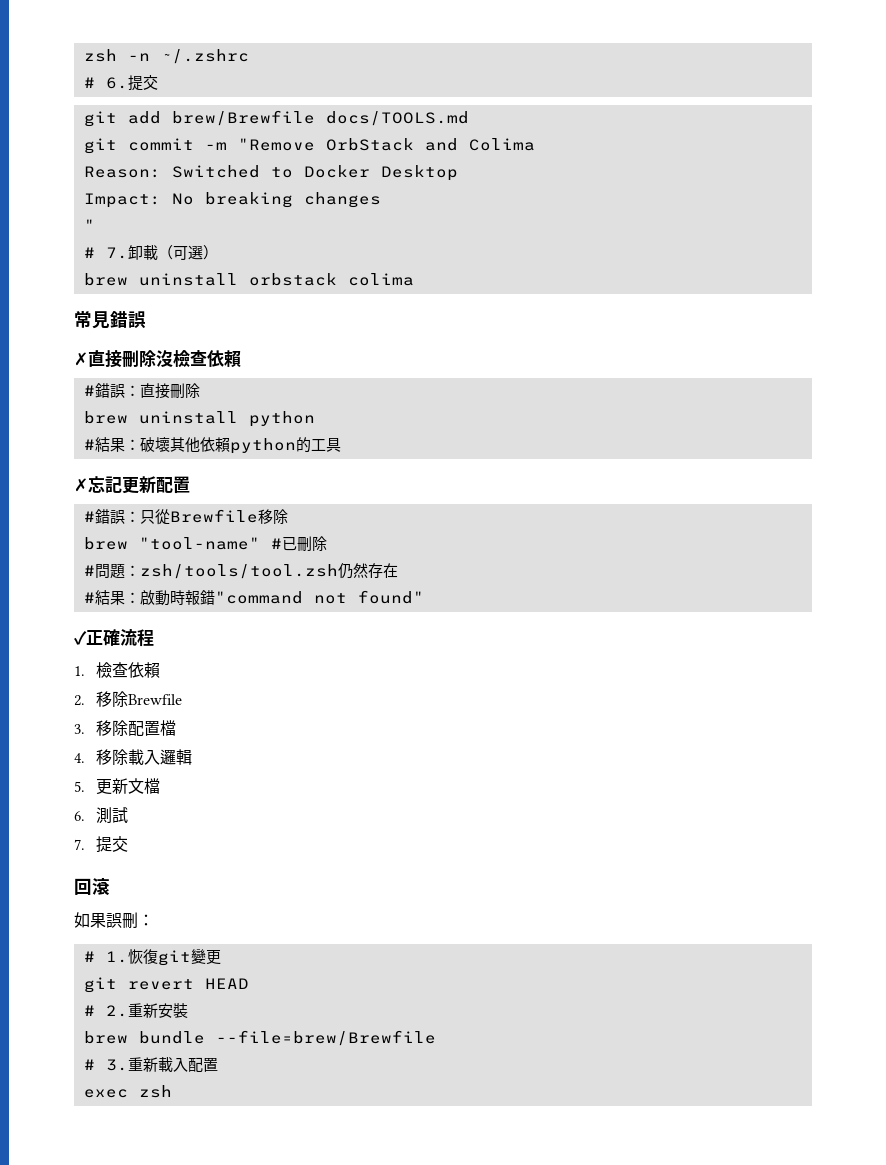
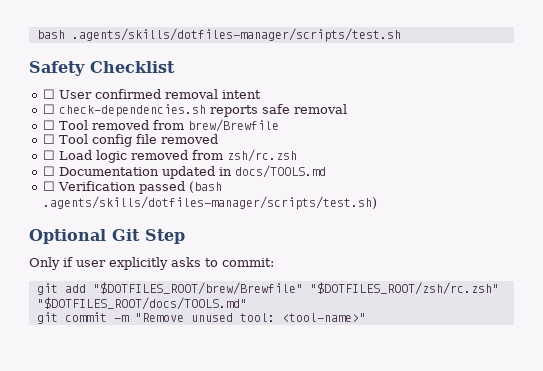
[83,49,249,64] [83,75,158,91] zsh -n ~/.zshrc // # 6.提交 -> [36,28,401,42] [29,61,175,76] [42,89,261,99] [42,104,347,117] [42,119,279,132] [42,134,218,147] [42,149,297,163] [42,165,326,179] [42,181,222,194] [42,196,377,210] [29,229,185,244] [29,257,274,270] bash .agents/skills/dotfiles-manager/scripts/test.sh // Safety Checklist // ☐ User confirmed removal intent // ☐ check-dependencies.sh reports safe removal // ☐ Tool removed from brew/Brewfile // ☐ Tool config file removed // ☐ Load logic removed from zsh/rc.zsh // ☐ Documentation updated in docs/TOOLS.md // ☐ Verification passed (bash .agents/skills/dotfiles-manager/scripts/test.sh) // Optional Git Step // Only if user explicitly asks to commit:
[171,110,469,126] brew/Brewfile docs/TOOLS.md -> [92,282,499,295] [36,297,247,310] "$DOTFILES_ROOT/brew/Brewfile" "$DOTFILES_ROOT/zsh/rc.zsh" "$DOTFILES_ROOT/docs/TOOLS.md"
[325,138,535,151] [83,165,458,181] [83,192,381,208] [83,219,95,231] [83,245,218,260] [83,273,414,286] [74,311,146,329] [74,350,241,368] [83,383,200,399] [83,411,315,427] [83,437,341,454] [74,476,190,494] [83,509,288,525] [83,536,327,552] [83,563,398,579] [83,590,424,606] [74,629,154,647] [74,662,160,678] [74,691,182,707] [74,720,176,736] [74,749,192,765] [74,778,160,795] [74,807,128,824] [74,836,128,853] [74,877,110,896] [74,912,154,929] [83,949,221,966] [83,977,249,993] [83,1003,188,1018] [83,1030,436,1046] [83,1057,218,1072] [83,1085,172,1098] OrbStack and Colima // Reason: Switched to Docker Desktop // Impact: No breaking changes // " // # 7.卸載（可選） // brew uninstall orbstack colima // 常見錯誤 // ✗直接刪除沒檢查依賴 // #錯誤：直接刪除 // brew uninstall python // #結果：破壞其他依賴python的工具 // ✗忘記更新配置 // #錯誤：只從Brewfile移除 // brew "tool-name" #已刪除 // #問題：zsh/tools/tool.zsh仍然存在 // #結果：啟動時報錯"command not found" // ✓正確流程 // 1.檢查依賴 // 2.移除Brewfile // 3.移除配置檔 // 4.移除載入邏輯 // 5.更新文檔 // 6.測試 // 7.提交 // 回滾 // 如果誤刪： // # 1.恢復git變更 // git revert HEAD // # 2.重新安裝 // brew bundle --file=brew/Brewfile // # 3.重新載入配置 // exec zsh -> [190,313,366,322] unused tool: <tool-name>"

